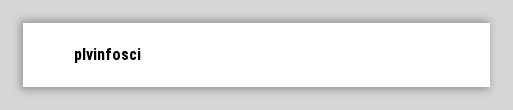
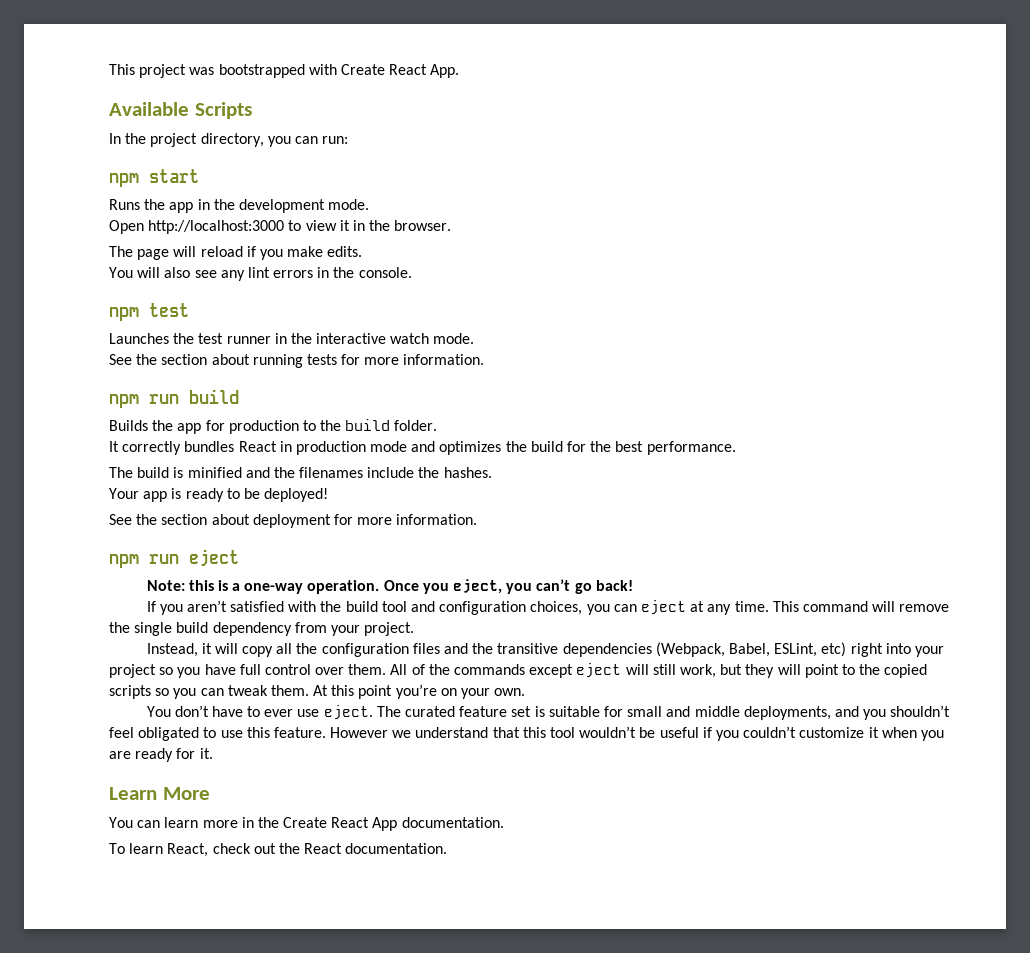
[74,48,141,63] plvinfosci -> [109,64,460,78] [109,102,252,119] [109,133,349,147] [109,169,199,187] [109,199,370,213] [109,220,452,234] [109,246,363,260] [109,267,412,281] [109,303,189,321] [109,333,475,344] [109,354,485,368] [109,389,239,408] [109,419,438,434] [109,441,736,455] [109,467,492,478] [109,488,329,502] [109,514,478,528] [109,549,239,568] [146,579,633,594] [146,600,950,615] [109,622,415,636] [146,642,944,657] [109,663,928,678] [109,684,526,699] [146,705,951,720] [109,726,944,741] [109,748,213,762] [109,787,210,800] [109,817,504,831] [109,843,448,857] This project was bootstrapped with Create React App. // Available Scripts // In the project directory, you can run: // npm start // Runs the app in the development mode. // Open http://localhost:3000 to view it in the browser. // The page will reload if you make edits. // You will also see any lint errors in the console. // npm test // Launches the test runner in the interactive watch mode. // See the section about running tests for more information. // npm run build // Builds the app for production to the build folder. // It correctly bundles React in production mode and optimizes the build for the best performance. // The build is minified and the filenames include the hashes. // Your app is ready to be deployed! // See the section about deployment for more information. // npm run eject // Note: this is a one-way operation. Once you eject, you can’t go back! // If you aren’t satisfied with the build tool and configuration choices, you can eject at any time. This command will remove the single build dependency from your project. // Instead, it will copy all the configuration files and the transitive dependencies (Webpack, Babel, ESLint, etc) right into your project so you have full control over them. All of the commands except eject will still work, but they will point to the copied scripts so you can tweak them. At this point you’re on your own. // You don’t have to ever use eject. The curated feature set is suitable for small and middle deployments, and you shouldn’t feel obligated to use this feature. However we understand that this tool wouldn’t be useful if you couldn’t customize it when you are ready for it. // Learn More // You can learn more in the Create React App documentation. // To learn React, check out the React documentation.

